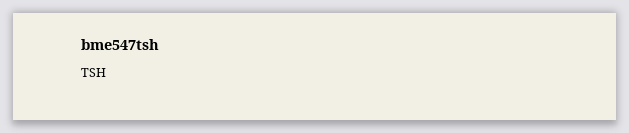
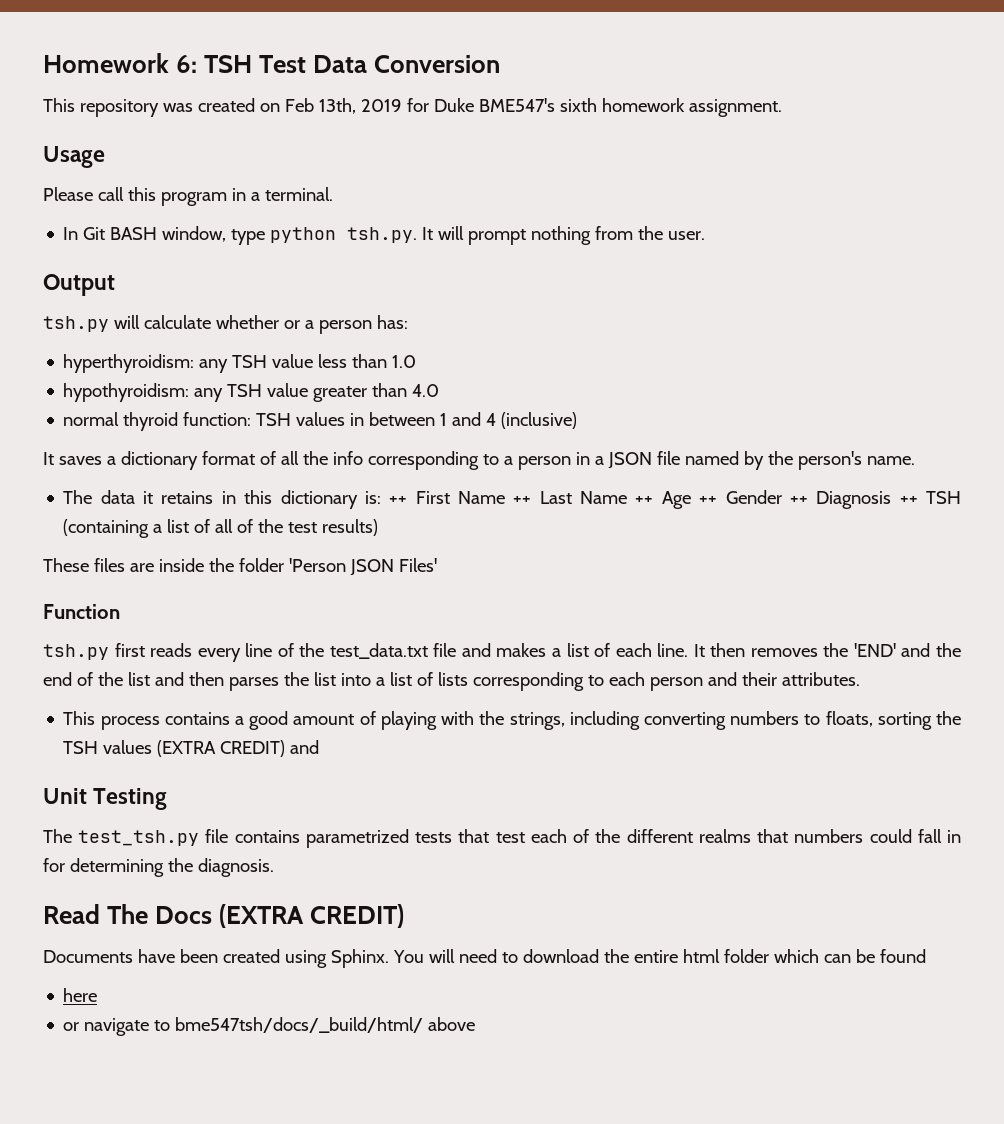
[81,39,159,50] [81,68,106,77] bme547tsh // TSH -> [43,53,501,73] [43,98,782,117] [43,146,105,168] [43,187,333,206] [63,226,706,245] [43,274,115,296] [43,315,408,334] [63,354,417,373] [63,383,440,402] [63,412,578,431] [43,451,915,470] [63,490,962,509] [63,519,379,538] [43,558,437,576] [43,604,120,619] [43,643,961,662] [43,672,860,691] [63,711,962,730] [63,740,320,757] [43,788,168,810] [43,829,962,848] [43,858,274,877] [43,904,405,928] [43,949,926,968] [63,988,98,1002] [63,1017,476,1036] Homework 6: TSH Test Data Conversion // This repository was created on Feb 13th, 2019 for Duke BME547's sixth homework assignment. // Usage // Please call this program in a terminal. // In Git BASH window, type python tsh.py. It will prompt nothing from the user. // Output // tsh.py will calculate whether or a person has: // hyperthyroidism: any TSH value less than 1.0 // hypothyroidism: any TSH value greater than 4.0 // normal thyroid function: TSH values in between 1 and 4 (inclusive) // It saves a dictionary format of all the info corresponding to a person in a JSON file named by the person's name. // The data it retains in this dictionary is: ++ First Name ++ Last Name ++ Age ++ Gender ++ Diagnosis ++ TSH (containing a list of all of the test results) // These files are inside the folder 'Person JSON Files' // Function // tsh.py first reads every line of the test_data.txt file and makes a list of each line. It then removes the 'END' and the end of the list and then parses the list into a list of lists corresponding to each person and their attributes. // This process contains a good amount of playing with the strings, including converting numbers to floats, sorting the TSH values (EXTRA CREDIT) and // Unit Testing // The test_tsh.py file contains parametrized tests that test each of the different realms that numbers could fall in for determining the diagnosis. // Read The Docs (EXTRA CREDIT) // Documents have been created using Sphinx. You will need to download the entire html folder which can be found // here // or navigate to bme547tsh/docs/_build/html/ above

